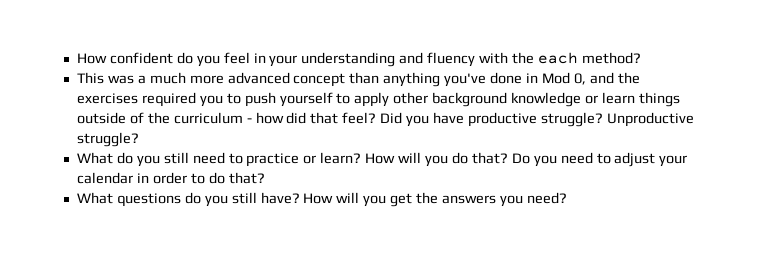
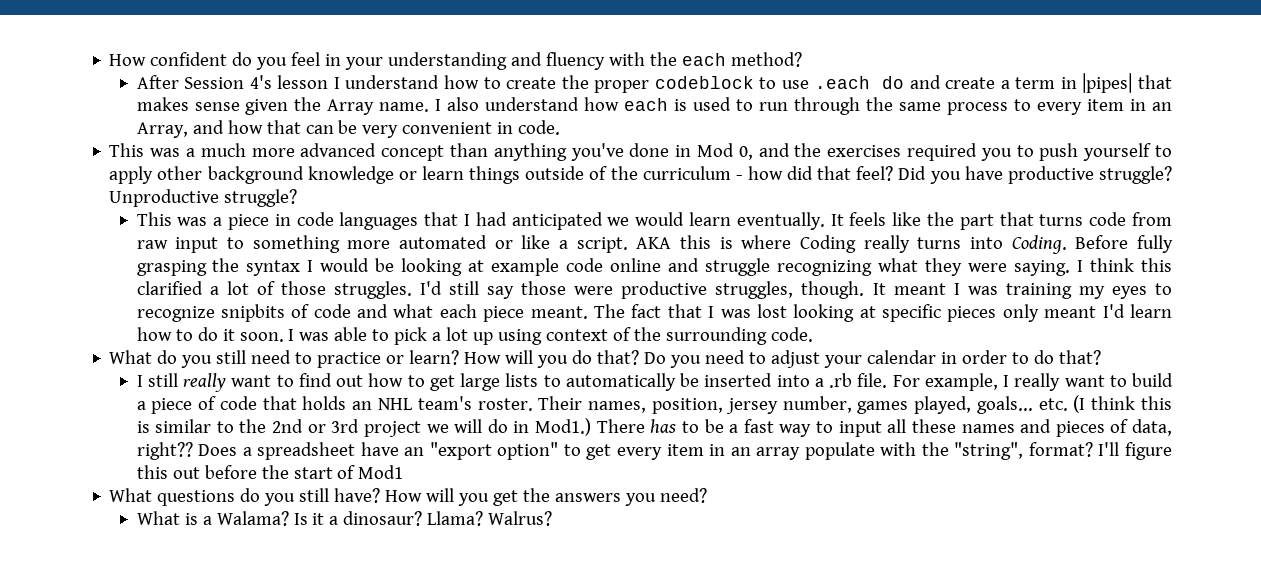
(641, 58) none -> [136,73,1172,93] [136,97,1172,115] [136,120,561,138] // After Session 4's lesson I understand how to create the proper codeblock to use .each do and create a term in |pipes| that makes sense given the Array name. I also understand how each is used to run through the same process to every item in an Array, and how that can be very convenient in code.
(139, 139) none -> [136,212,1173,230] [136,235,1173,254] [136,258,1173,276] [136,281,1172,299] [136,304,1173,322] [136,327,814,345] // This was a piece in code languages that I had anticipated we would learn eventually. It feels like the part that turns code from raw input to something more automated or like a script. AKA this is where Coding really turns into Coding. Before fully grasping the syntax I would be looking at example code online and struggle recognizing what they were saying. I think this clarified a lot of those struggles. I'd still say those were productive struggles, though. It meant I was training my eyes to recognize snipbits of code and what each piece meant. The fact that I was lost looking at specific pieces only meant I'd learn how to do it soon. I was able to pick a lot up using context of the surrounding code.
(265, 178) none -> [136,373,1173,392] [136,395,1173,414] [136,418,1173,437] [136,442,1172,460] [136,465,404,479] // I still really want to find out how to get large lists to automatically be inserted into a .rb file. For example, I really want to build a piece of code that holds an NHL team's roster. Their names, position, jersey number, games played, goals... etc. (I think this is similar to the 2nd or 3rd project we will do in Mod1.) There has to be a fast way to input all these names and pieces of data, right?? Does a spreadsheet have an "export option" to get every item in an array populate with the "string", format? I'll figure this out before the start of Mod1
(567, 198) none -> [136,511,553,526] // What is a Walama? Is it a dinosaur? Llama? Walrus?

